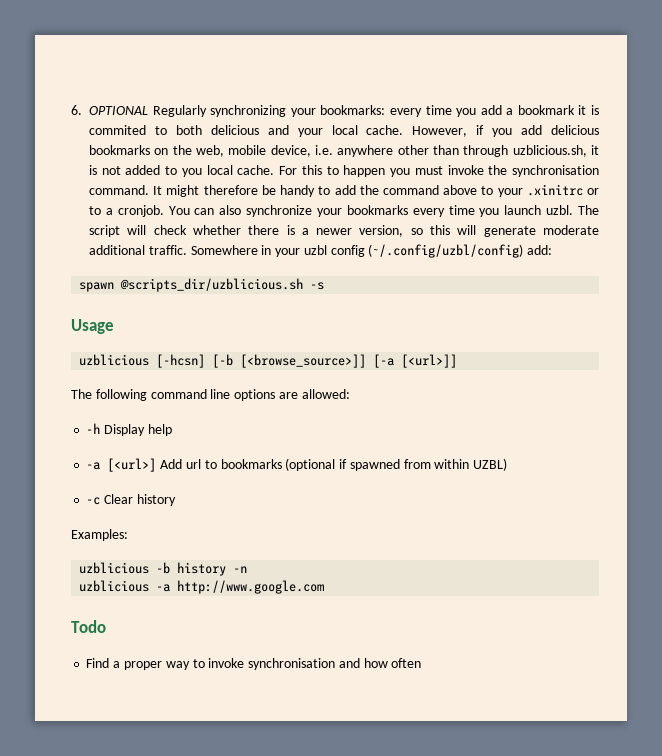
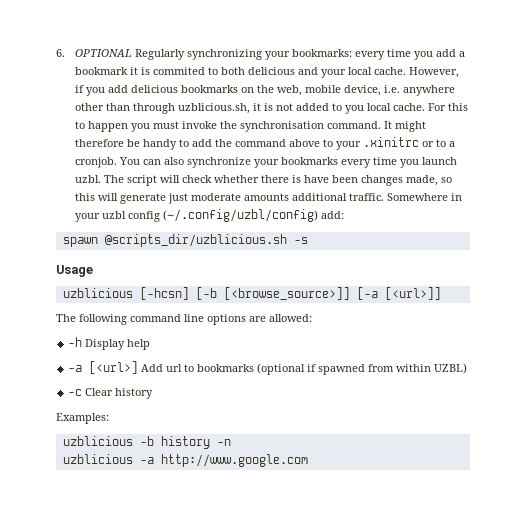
[301,225,404,237] a newer version, -> [304,175,439,186] have been changes made,
[543,225,600,235] moderate -> [168,193,290,204] just moderate amounts
[71,620,106,633] [86,658,422,670] // Todo // Find a proper way to invoke synchronisation and how often -> (308, 460) none

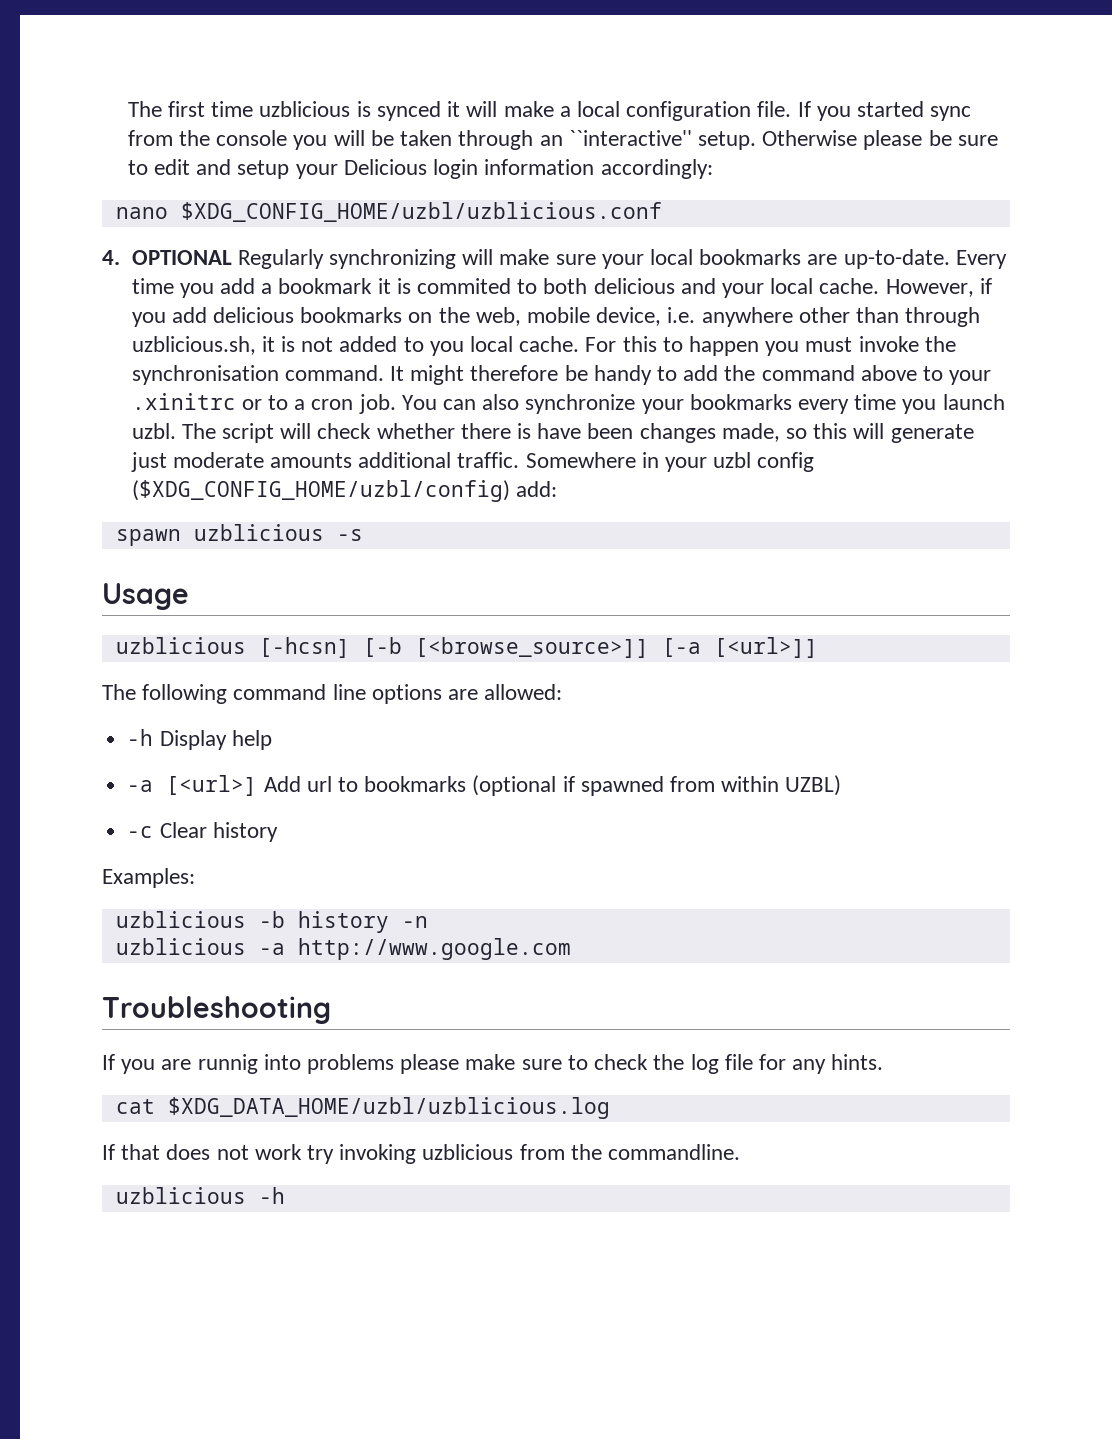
[56,49,386,60] 6. OPTIONAL Regularly synchronizing your bookmarks: every -> [127,101,972,121] [127,130,998,150] [127,159,713,179] [115,202,662,222] [102,249,1007,269] The first time uzblicious is synced it will make a local configuration file. If you started sync from the console you will be taken through an ``interactive'' setup. Otherwise please be sure to edit and setup your Delicious login information accordingly: // nano $XDG_CONFIG_HOME/uzbl/uzblicious.conf // 4. OPTIONAL Regularly synchronizing will make sure your local bookmarks are up-to-date. Every
[75,157,118,168] cronjob. -> [311,394,396,414] cron job.
[163,209,319,222] (~/.config/uzbl/config) -> [131,480,510,502] ($XDG_CONFIG_HOME/uzbl/config)
[104,234,287,247] @scripts_dir/uzblicious.sh -> [193,524,324,541] uzblicious
(308, 460) none -> [102,996,331,1024] [102,1054,884,1074] [115,1097,610,1119] [102,1144,741,1164] [115,1187,285,1204] // Troubleshooting // If you are runnig into problems please make sure to check the log file for any hints. // cat $XDG_DATA_HOME/uzbl/uzblicious.log // If that does not work try invoking uzblicious from the commandline. // uzblicious -h

